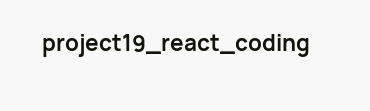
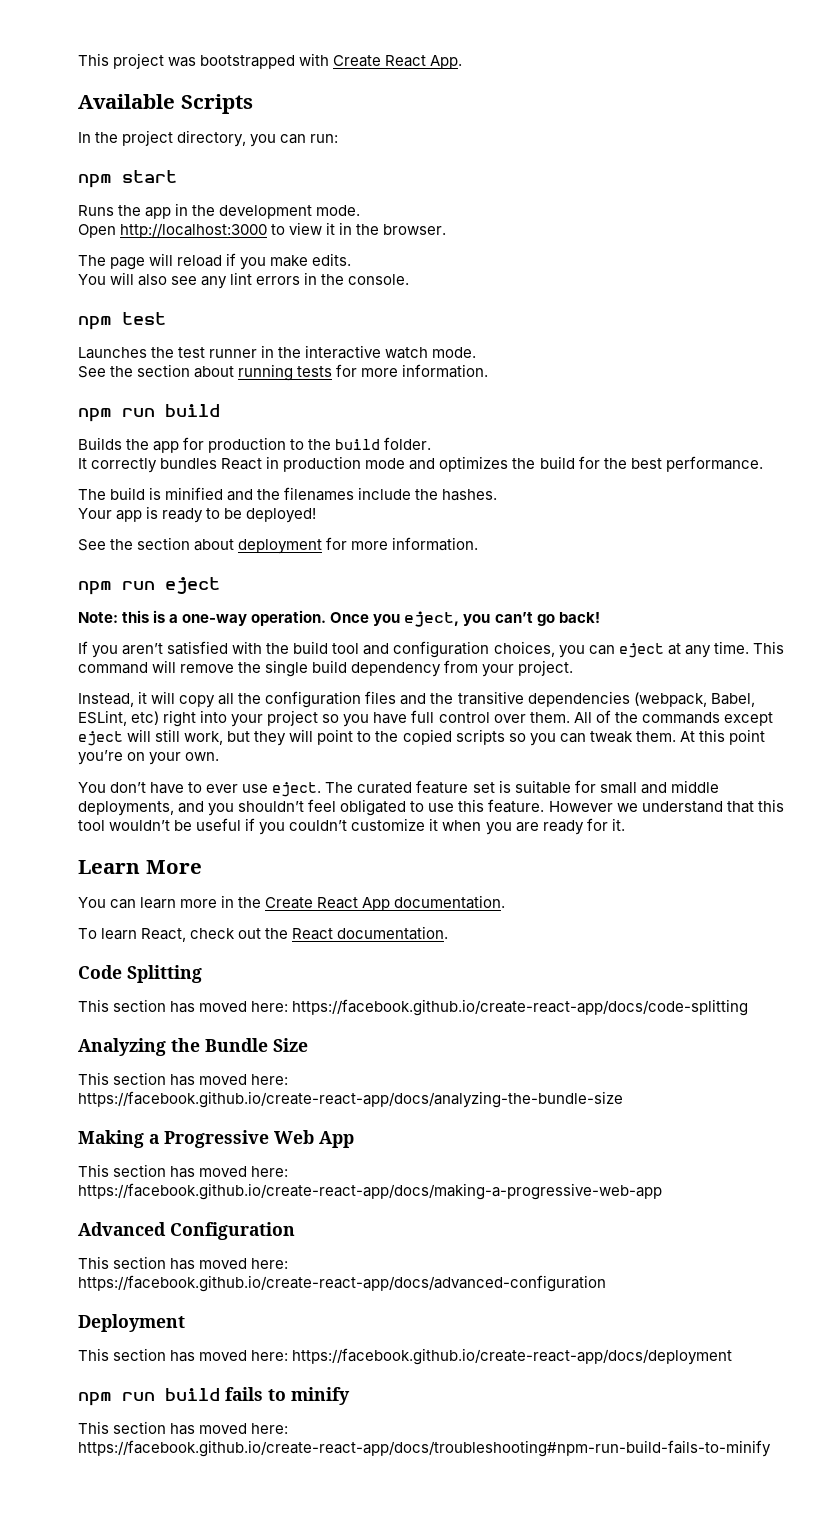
[42,34,310,57] project19_react_coding -> [78,53,463,69] [78,94,253,114] [78,130,339,147] [78,170,177,188] [78,203,361,219] [78,222,447,238] [78,253,352,270] [78,272,410,289] [78,312,166,330] [78,345,477,359] [78,364,489,381] [78,404,220,422] [78,437,432,453] [78,456,763,473] [78,487,498,501] [78,506,317,523] [78,537,479,554] [78,577,220,595] [78,610,600,627] [78,641,784,658] [78,660,574,677] [78,691,755,708] [78,710,773,727] [78,729,765,746] [78,750,220,765] [78,780,719,797] [78,799,784,816] [78,818,625,835] [78,860,202,874] [78,895,506,911] [78,926,449,942] [78,965,202,983] [78,999,749,1016] [78,1038,308,1056] [78,1072,289,1086] [78,1091,623,1108] [78,1130,354,1148] [78,1164,289,1178] [78,1183,662,1200] [78,1222,295,1240] [78,1256,289,1270] [78,1275,606,1292] [78,1314,185,1332] [78,1348,733,1365] [78,1387,350,1406] [78,1421,289,1435] [78,1440,771,1457] This project was bootstrapped with Create React App. // Available Scripts // In the project directory, you can run: // npm start // Runs the app in the development mode. // Open http://localhost:3000 to view it in the browser. // The page will reload if you make edits. // You will also see any lint errors in the console. // npm test // Launches the test runner in the interactive watch mode. // See the section about running tests for more information. // npm run build // Builds the app for production to the build folder. // It correctly bundles React in production mode and optimizes the build for the best performance. // The build is minified and the filenames include the hashes. // Your app is ready to be deployed! // See the section about deployment for more information. // npm run eject // Note: this is a one-way operation. Once you eject, you can’t go back! // If you aren’t satisfied with the build tool and configuration choices, you can eject at any time. This command will remove the single build dependency from your project. // Instead, it will copy all the configuration files and the transitive dependencies (webpack, Babel, ESLint, etc) right into your project so you have full control over them. All of the commands except eject will still work, but they will point to the copied scripts so you can tweak them. At this point you’re on your own. // You don’t have to ever use eject. The curated feature set is suitable for small and middle deployments, and you shouldn’t feel obligated to use this feature. However we understand that this tool wouldn’t be useful if you couldn’t customize it when you are ready for it. // Learn More // You can learn more in the Create React App documentation. // To learn React, check out the React documentation. // Code Splitting // This section has moved here: https://facebook.github.io/create-react-app/docs/code-splitting // Analyzing the Bundle Size // This section has moved here: https://facebook.github.io/create-react-app/docs/analyzing-the-bundle-size // Making a Progressive Web App // This section has moved here: https://facebook.github.io/create-react-app/docs/making-a-progressive-web-app // Advanced Configuration // This section has moved here: https://facebook.github.io/create-react-app/docs/advanced-configuration // Deployment // This section has moved here: https://facebook.github.io/create-react-app/docs/deployment // npm run build fails to minify // This section has moved here: https://facebook.github.io/create-react-app/docs/troubleshooting#npm-run-build-fails-to-minify

